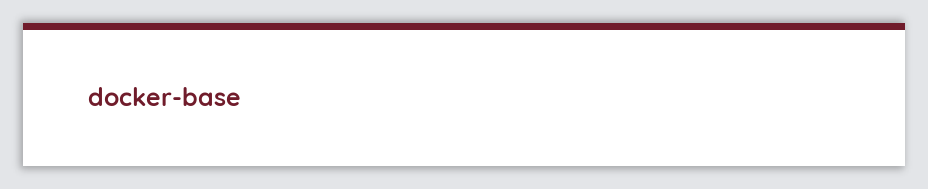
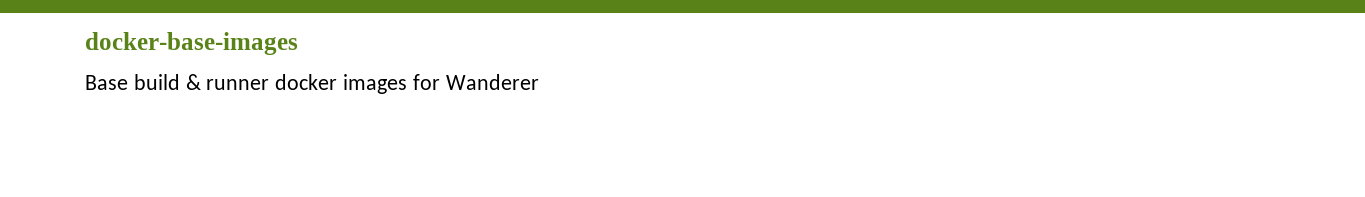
[88,87,241,106] docker-base -> [85,32,298,55] [85,74,539,94] docker-base-images // Base build & runner docker images for Wanderer

